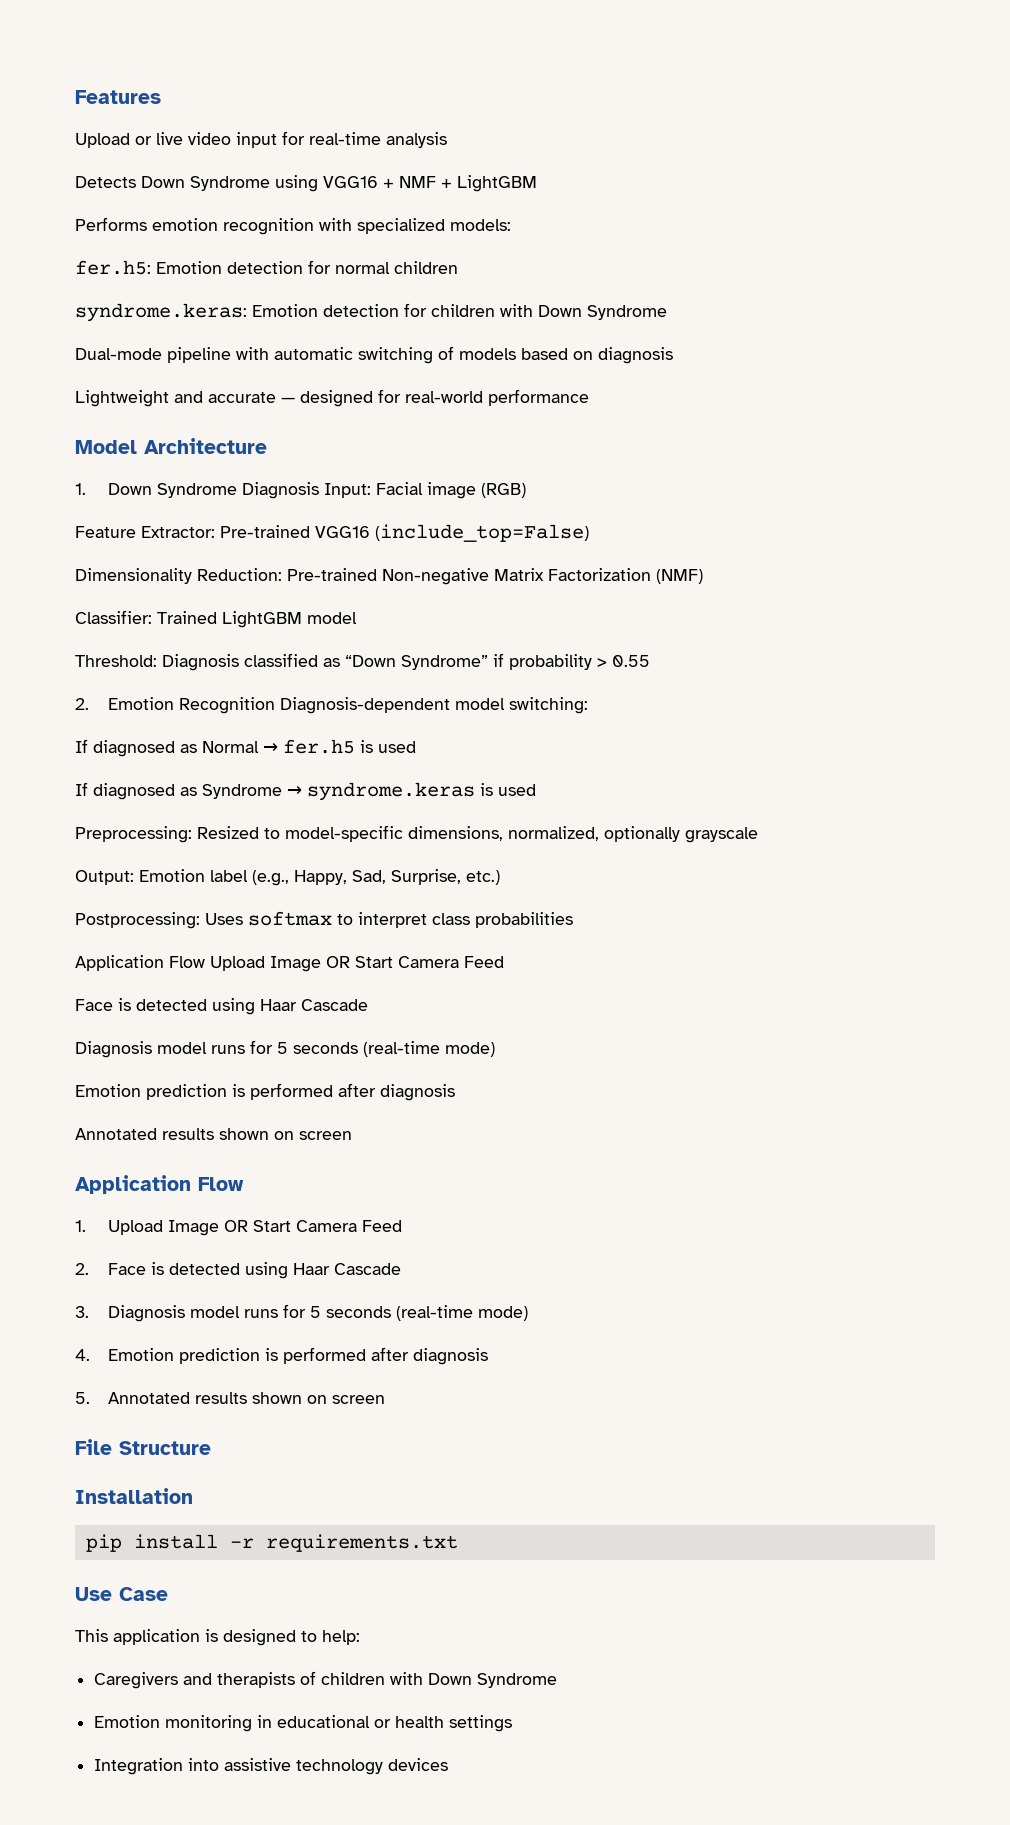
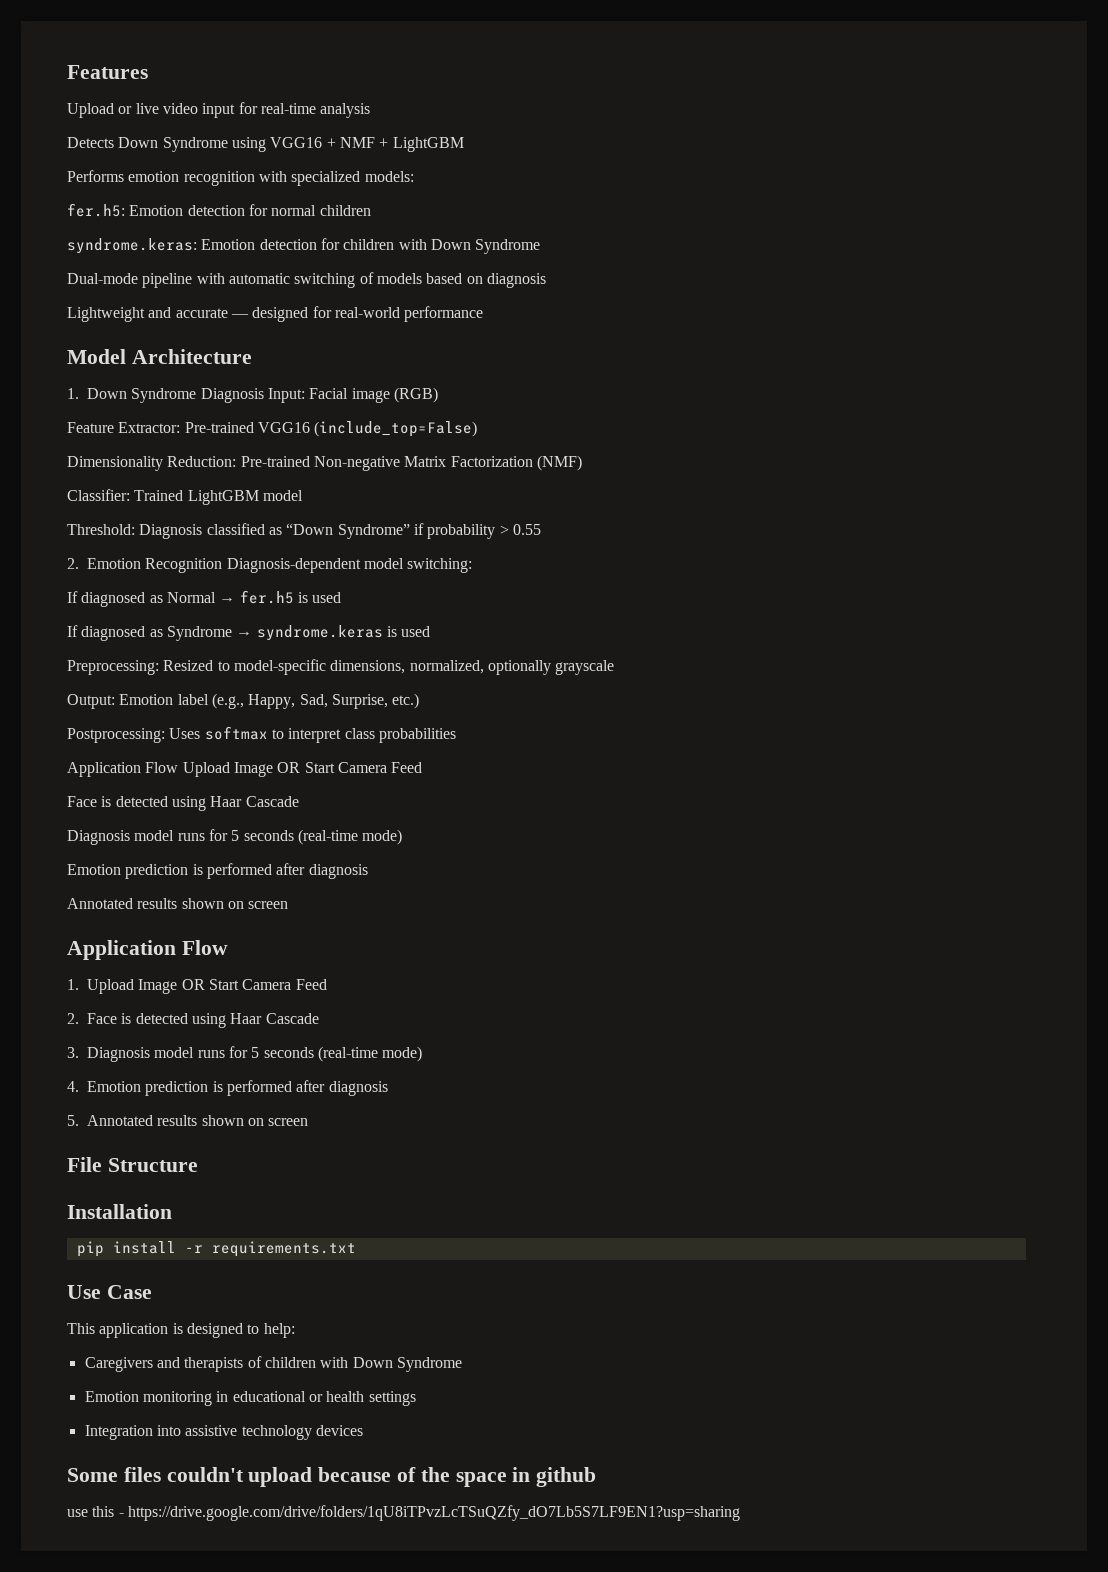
(449, 1764) none -> [67,1467,597,1487] [67,1505,740,1521] // Some files couldn't upload because of the space in github // use this - https://drive.google.com/drive/folders/1qU8iTPvzLcTSuQZfy_dO7Lb5S7LF9EN1?usp=sharing

